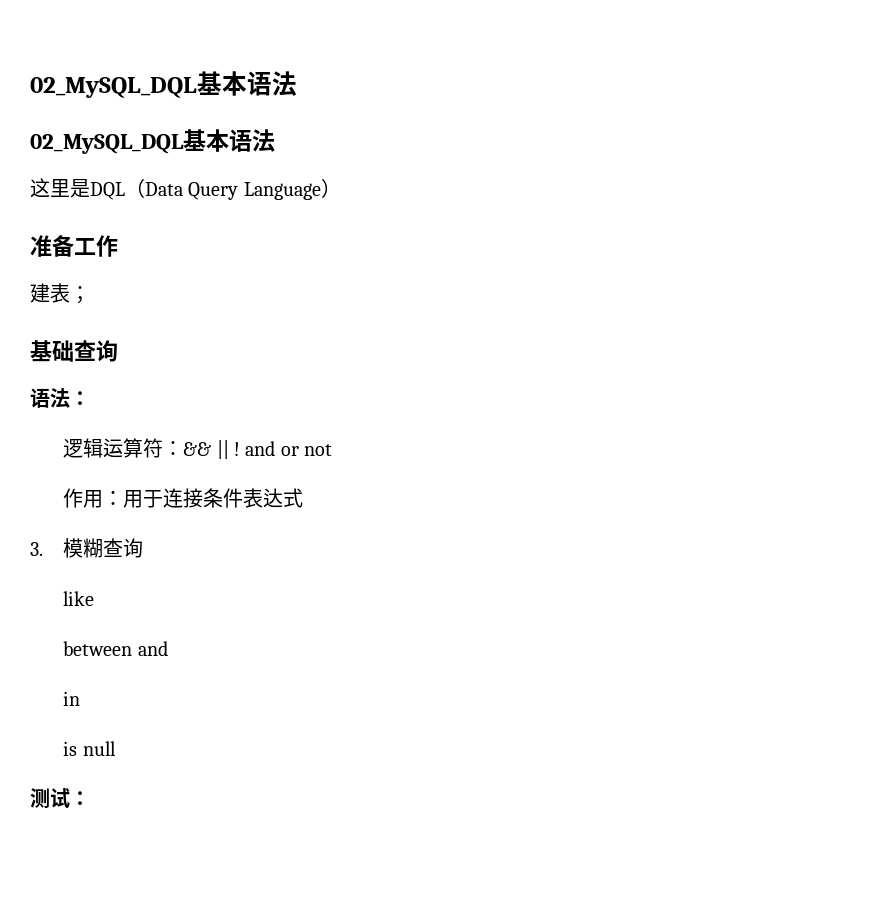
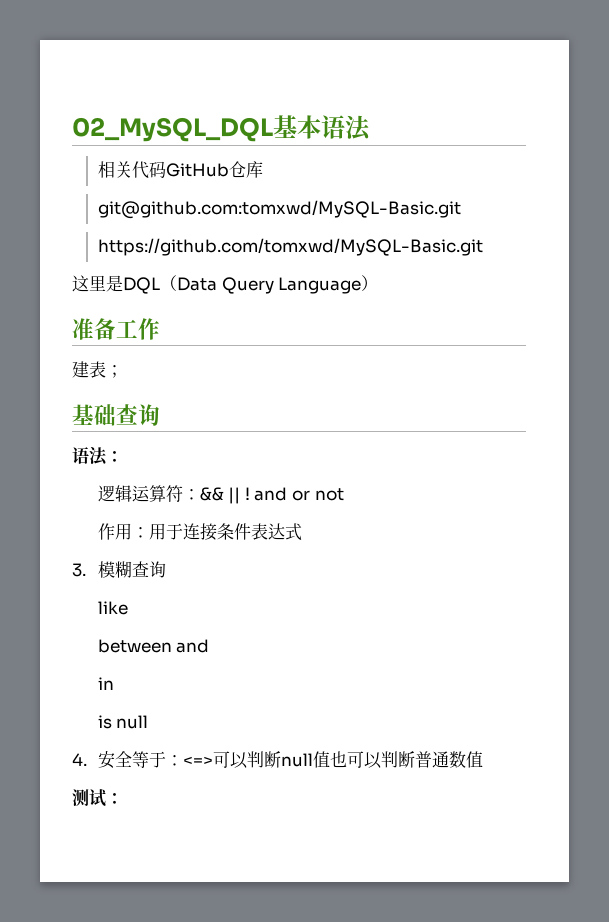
[30,71,297,98] [30,129,275,154] 02_MySQL_DQL基本语法 // 02_MySQL_DQL基本语法 -> [72,115,371,142] [97,161,263,179] [97,200,461,219] [97,238,483,256] 02_MySQL_DQL基本语法 // 相关代码GitHub仓库 // git@github.com:tomxwd/MySQL-Basic.git // https://github.com/tomxwd/MySQL-Basic.git
(116, 748) none -> [72,751,483,769] // 4.安全等于：<=>可以判断null值也可以判断普通数值

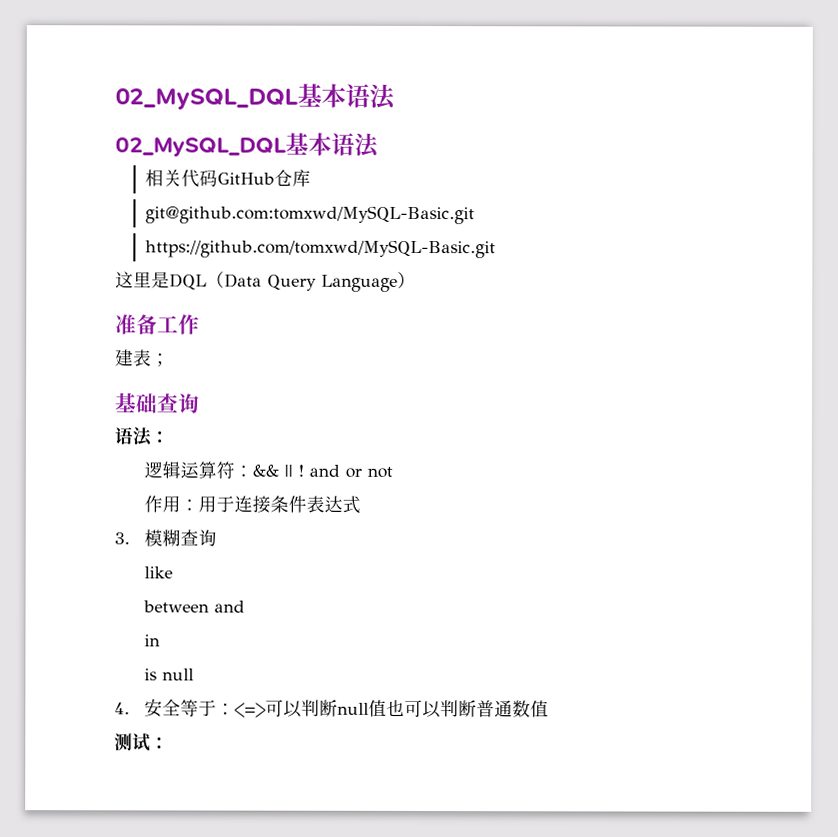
[72,115,371,142] 02_MySQL_DQL基本语法 -> [115,83,396,110] [115,132,380,158] 02_MySQL_DQL基本语法 // 02_MySQL_DQL基本语法

